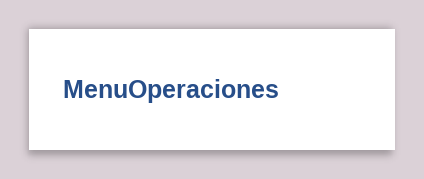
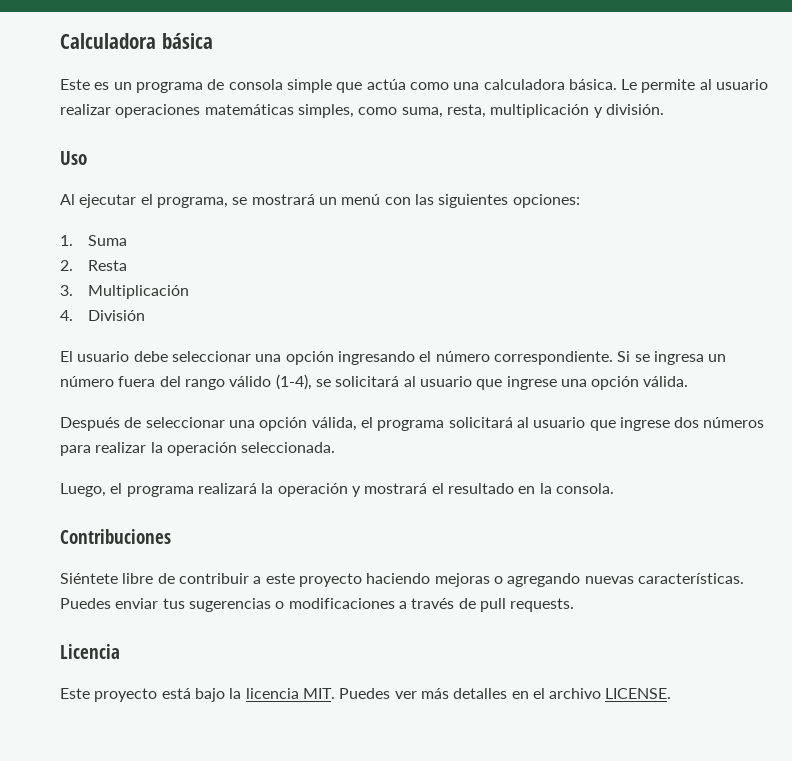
[63,79,279,103] MenuOperaciones -> [60,33,213,49] [60,79,769,93] [60,104,664,118] [60,151,87,165] [60,194,580,208] [60,235,127,246] [60,260,127,271] [60,285,189,299] [60,310,145,321] [60,351,727,365] [60,374,689,390] [60,417,765,431] [60,442,336,456] [60,483,614,497] [60,529,171,544] [60,573,744,587] [60,598,575,612] [60,644,120,659] [60,688,672,702] Calculadora básica // Este es un programa de consola simple que actúa como una calculadora básica. Le permite al usuario realizar operaciones matemáticas simples, como suma, resta, multiplicación y división. // Uso // Al ejecutar el programa, se mostrará un menú con las siguientes opciones: // 1. Suma // 2. Resta // 3. Multiplicación // 4. División // El usuario debe seleccionar una opción ingresando el número correspondiente. Si se ingresa un número fuera del rango válido (1-4), se solicitará al usuario que ingrese una opción válida. // Después de seleccionar una opción válida, el programa solicitará al usuario que ingrese dos números para realizar la operación seleccionada. // Luego, el programa realizará la operación y mostrará el resultado en la consola. // Contribuciones // Siéntete libre de contribuir a este proyecto haciendo mejoras o agregando nuevas características. Puedes enviar tus sugerencias o modificaciones a través de pull requests. // Licencia // Este proyecto está bajo la licencia MIT. Puedes ver más detalles en el archivo LICENSE.

